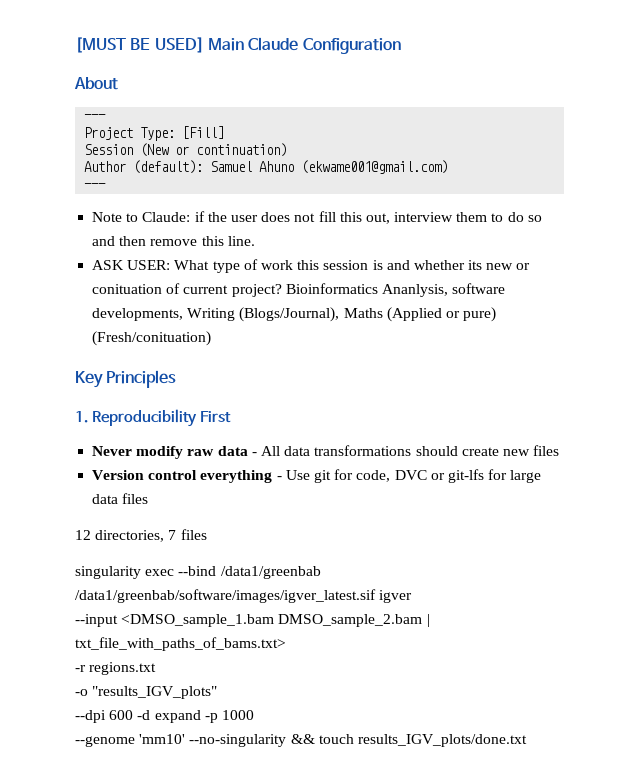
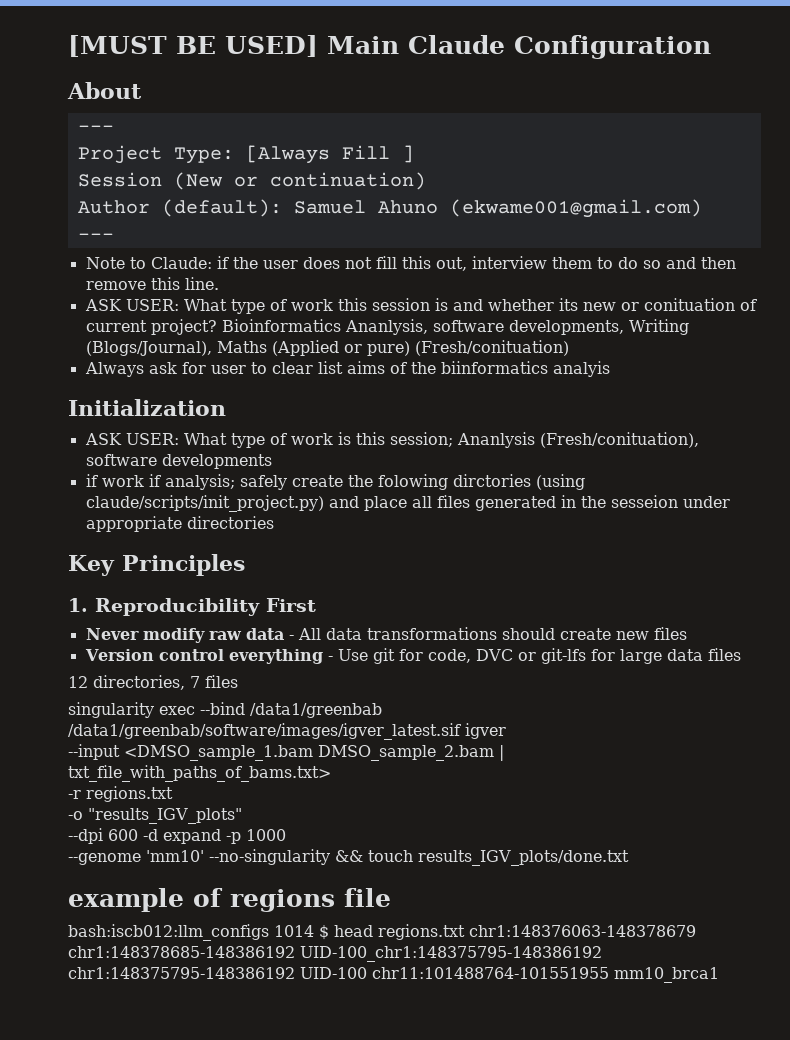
[182,126,225,139] [Fill] -> [245,145,414,164] [Always Fill ]
(212, 338) none -> [84,361,610,377] [68,399,226,416] [84,432,699,448] [85,454,272,469] [85,474,585,490] [85,495,730,512] [85,516,274,532] // Always ask for user to clear list aims of the biinformatics analyis // Initialization // ASK USER: What type of work is this session; Ananlysis (Fresh/conituation), software developments // if work if analysis; safely create the folowing dirctories (using claude/scripts/init_project.py) and place all files generated in the sesseion under appropriate directories
(527, 740) none -> [68,888,391,912] [68,924,696,941] [68,946,602,962] [68,967,719,983] // example of regions file // bash:iscb012:llm_configs 1014 $ head regions.txt chr1:148376063-148378679 chr1:148378685-148386192 UID-100_chr1:148375795-148386192 chr1:148375795-148386192 UID-100 chr11:101488764-101551955 mm10_brca1

